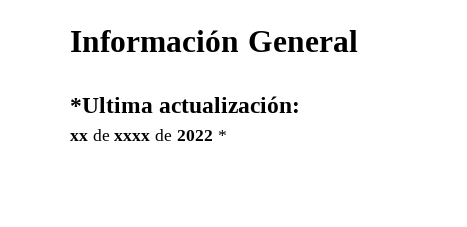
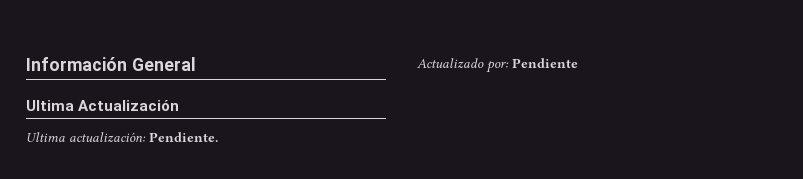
[70,96,301,113] [70,129,227,141] *Ultima actualización: // xx de xxxx de 2022 * -> [26,100,180,111] [26,132,218,142] [417,58,578,73] Ultima Actualización // Ultima actualización: Pendiente. // Actualizado por: Pendiente

